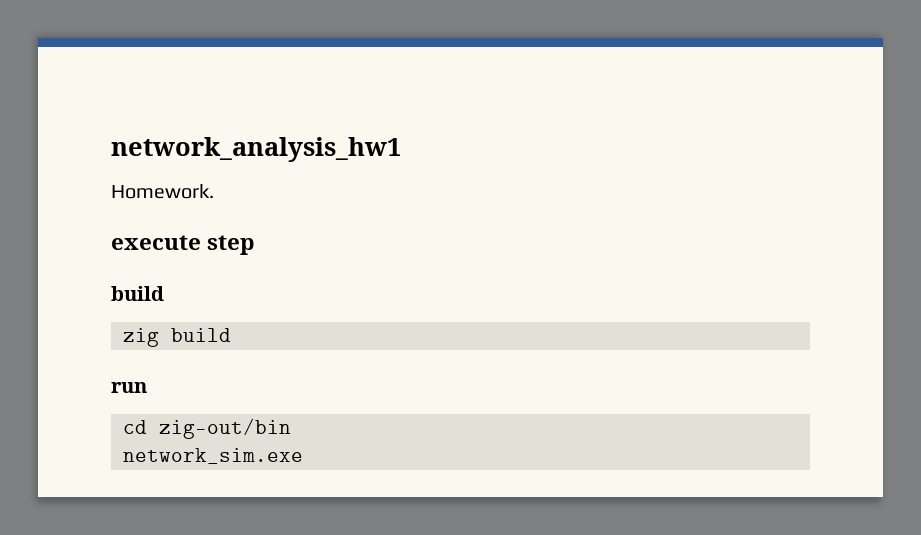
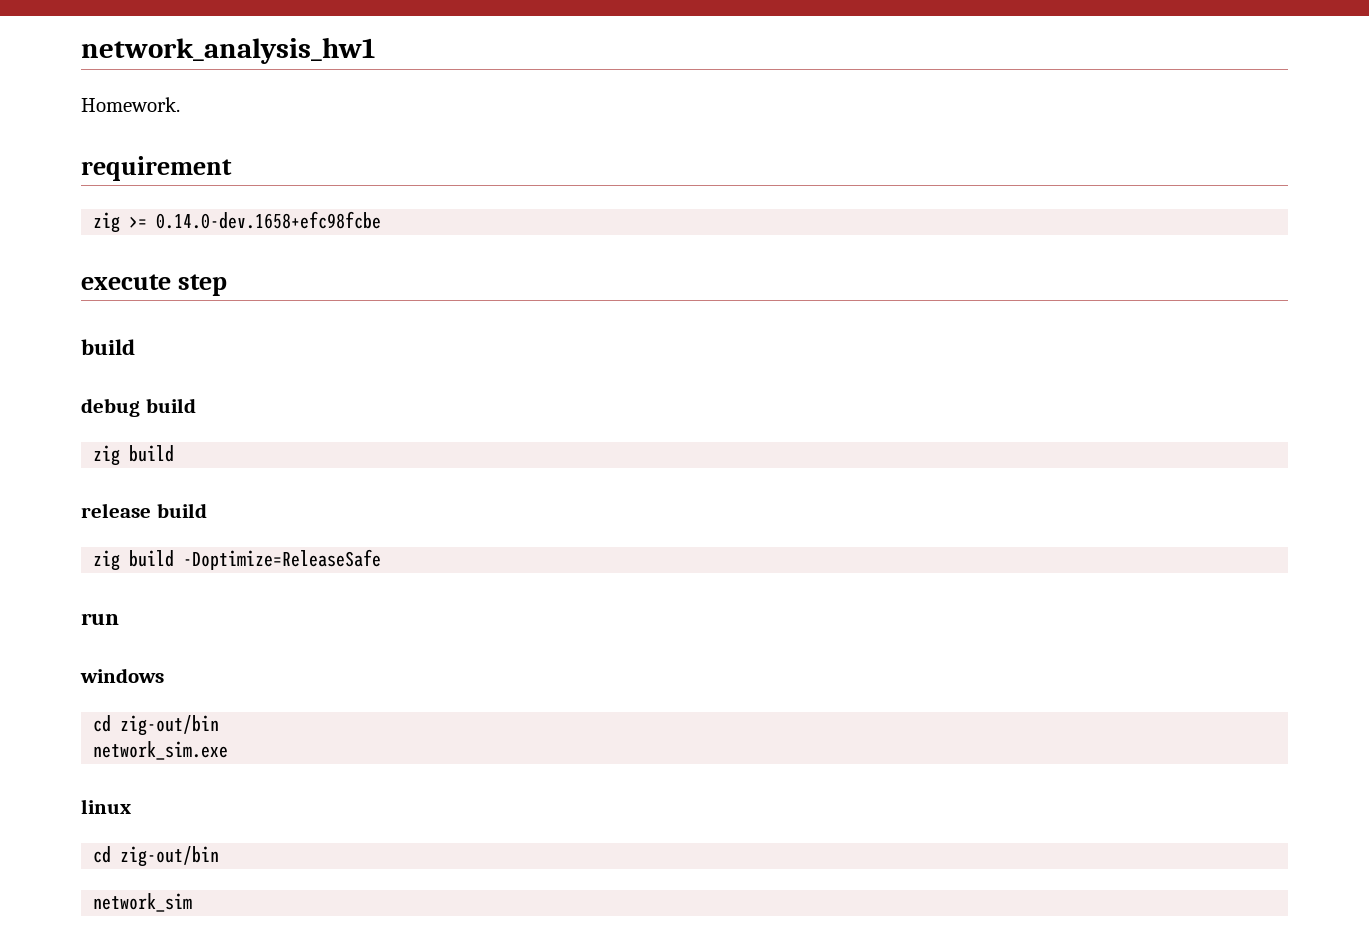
(214, 191) none -> [81,156,232,181] [93,211,382,233] // requirement // zig >= 0.14.0-dev.1658+efc98fcbe
[123,328,231,347] // zig build -> [81,398,196,417] [93,445,175,466] [81,503,207,518] [93,549,382,571] // debug build // zig build // release build // zig build -Doptimize=ReleaseSafe
(147, 387) none -> [80,668,164,683] // windows
(303, 456) none -> [81,799,131,814] [93,846,220,867] [93,893,193,912] // linux // cd zig-out/bin // network_sim

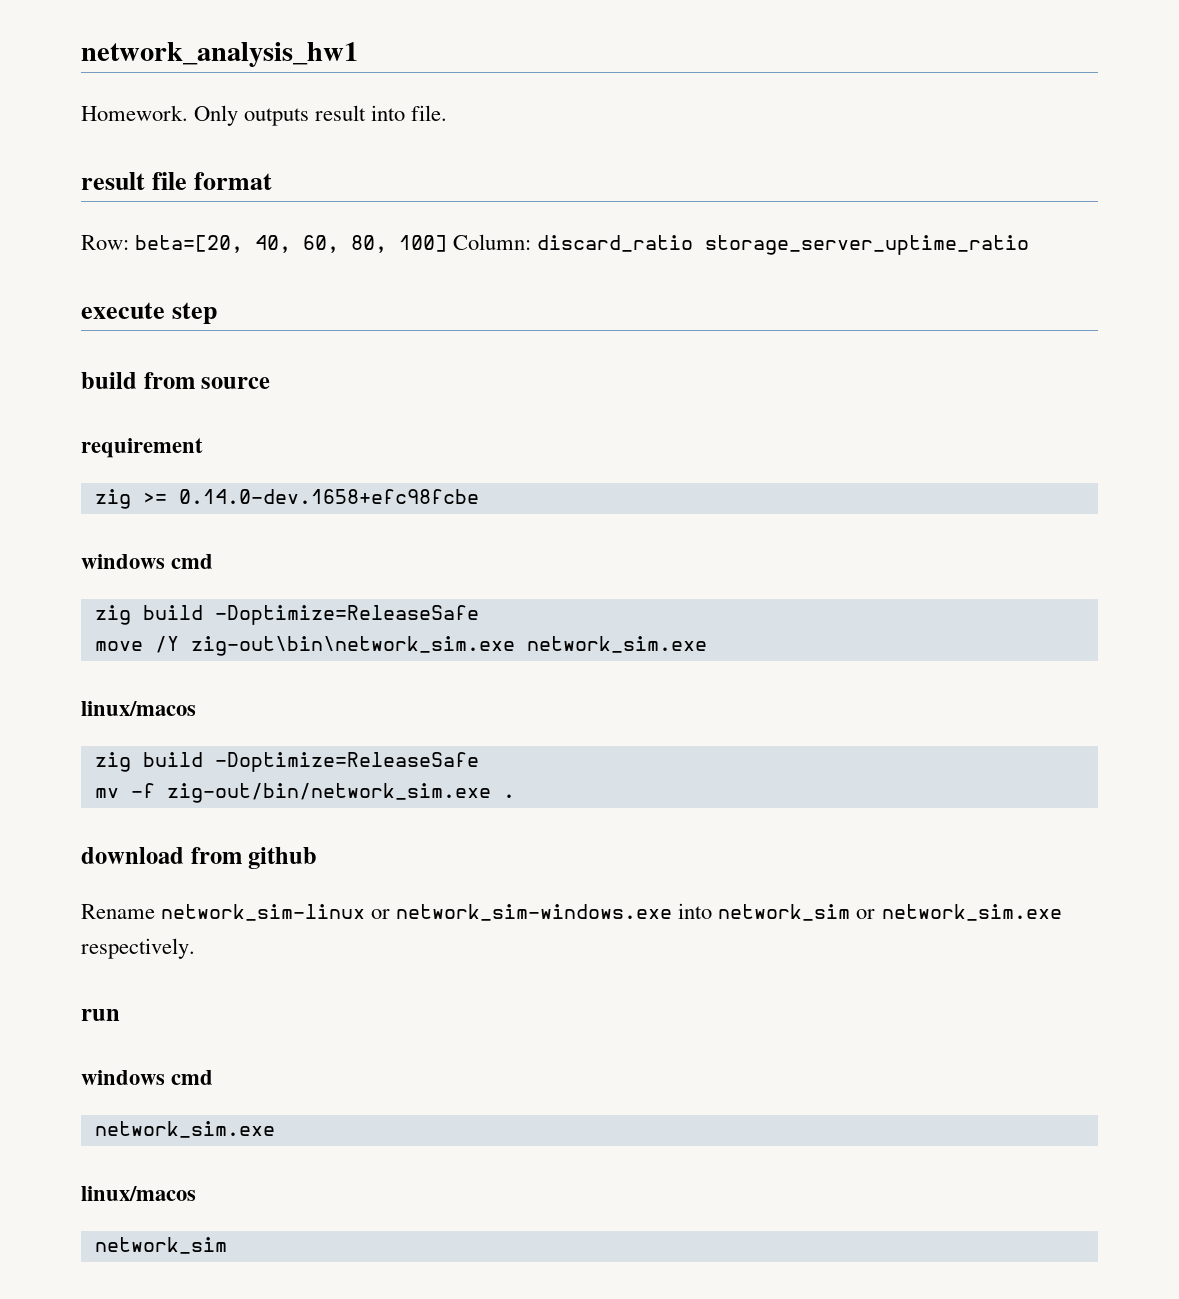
[81,156,232,181] [93,211,382,233] [81,274,227,296] [81,339,135,355] [81,398,196,417] [93,445,175,466] [81,503,207,518] [93,549,382,571] // requirement // zig >= 0.14.0-dev.1658+efc98fcbe // execute step // build // debug build // zig build // release build // zig build -Doptimize=ReleaseSafe -> [194,105,448,126] [81,172,273,190] [81,234,1030,255] [81,302,218,324] [81,372,271,389] [81,438,203,458] [94,489,479,509] [81,554,214,569] [94,605,479,625] [94,636,707,656] [81,701,196,716] [94,752,479,772] [94,783,515,803] [81,847,318,869] [81,903,1062,921] [81,938,195,959] Only outputs result into file. // result file format // Row: beta=[20, 40, 60, 80, 100] Column: discard_ratio storage_server_uptime_ratio // execute step // build from source // requirement // zig >= 0.14.0-dev.1658+efc98fcbe // windows cmd // zig build -Doptimize=ReleaseSafe // move /Y zig-out\bin\network_sim.exe network_sim.exe // linux/macos // zig build -Doptimize=ReleaseSafe // mv -f zig-out/bin/network_sim.exe . // download from github // Rename network_sim-linux or network_sim-windows.exe into network_sim or network_sim.exe respectively.
[93,715,220,736] [93,741,229,760] [81,799,131,814] [93,846,220,867] // cd zig-out/bin // network_sim.exe // linux // cd zig-out/bin -> [171,1070,214,1085] [94,1121,275,1138] [81,1186,196,1201] cmd // network_sim.exe // linux/macos

